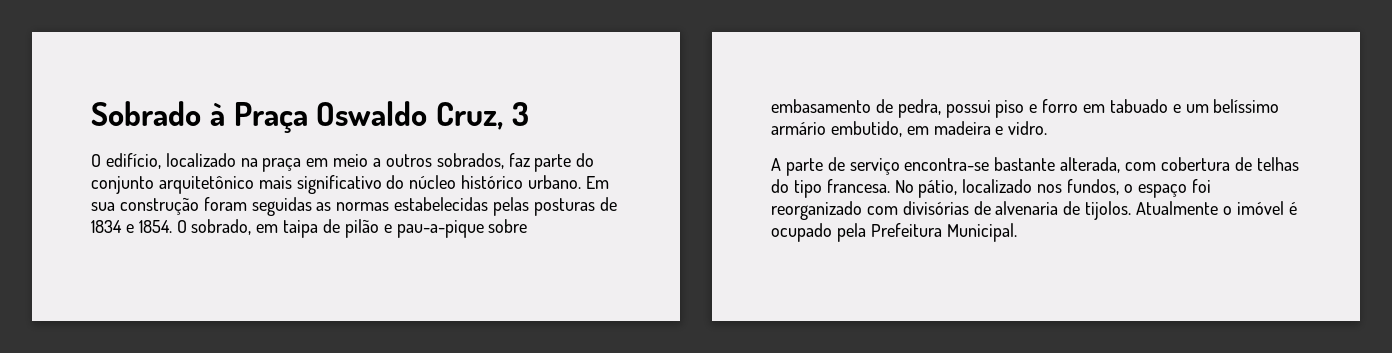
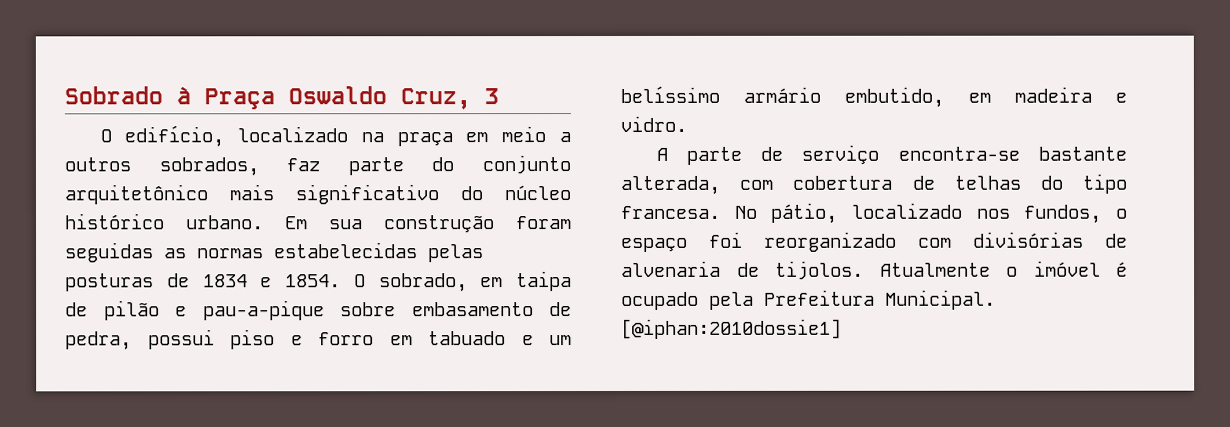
(1017, 232) none -> [621,318,842,339] [@iphan:2010dossie1]

